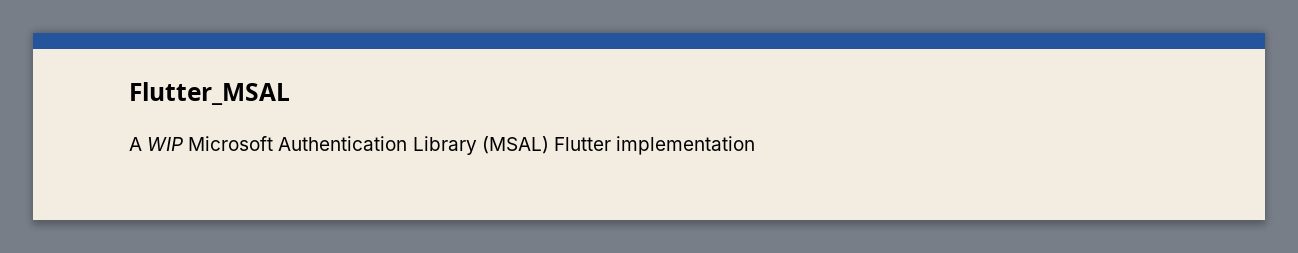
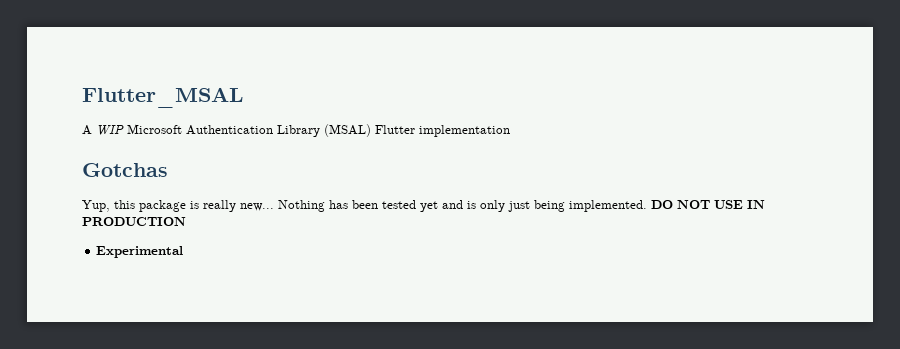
(755, 145) none -> [82,163,168,177] [82,200,765,212] [82,217,186,226] [96,246,184,258] // Gotchas // Yup, this package is really new... Nothing has been tested yet and is only just being implemented. DO NOT USE IN PRODUCTION // Experimental

